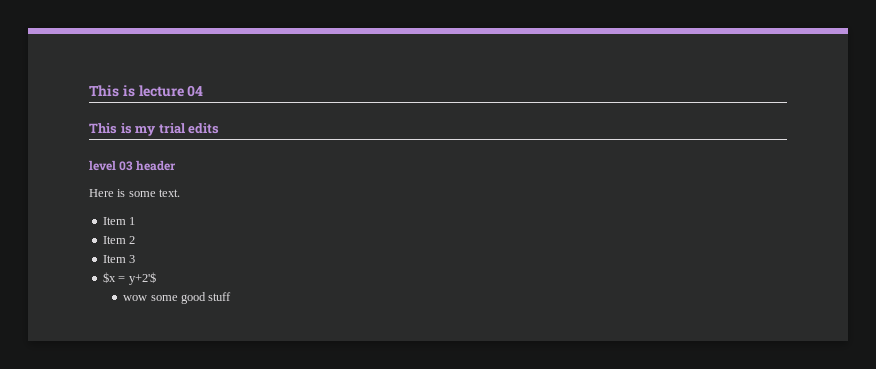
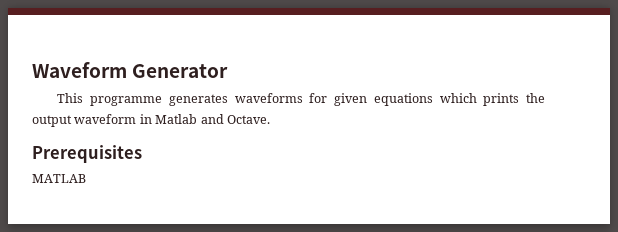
[89,85,204,97] [89,123,220,136] [89,160,177,171] [89,189,181,197] [102,217,136,225] [102,236,136,244] [102,255,136,263] [102,272,156,285] [123,292,232,304] This is lecture 04 // This is my trial edits // level 03 header // Here is some text. // Item 1 // Item 2 // Item 3 // $x = y+2'$ // wow some good stuff -> [32,62,229,78] [57,93,545,106] [32,114,270,127] [32,145,142,163] [32,174,86,183] Waveform Generator // This programme generates waveforms for given equations which prints the output waveform in Matlab and Octave. // Prerequisites // MATLAB

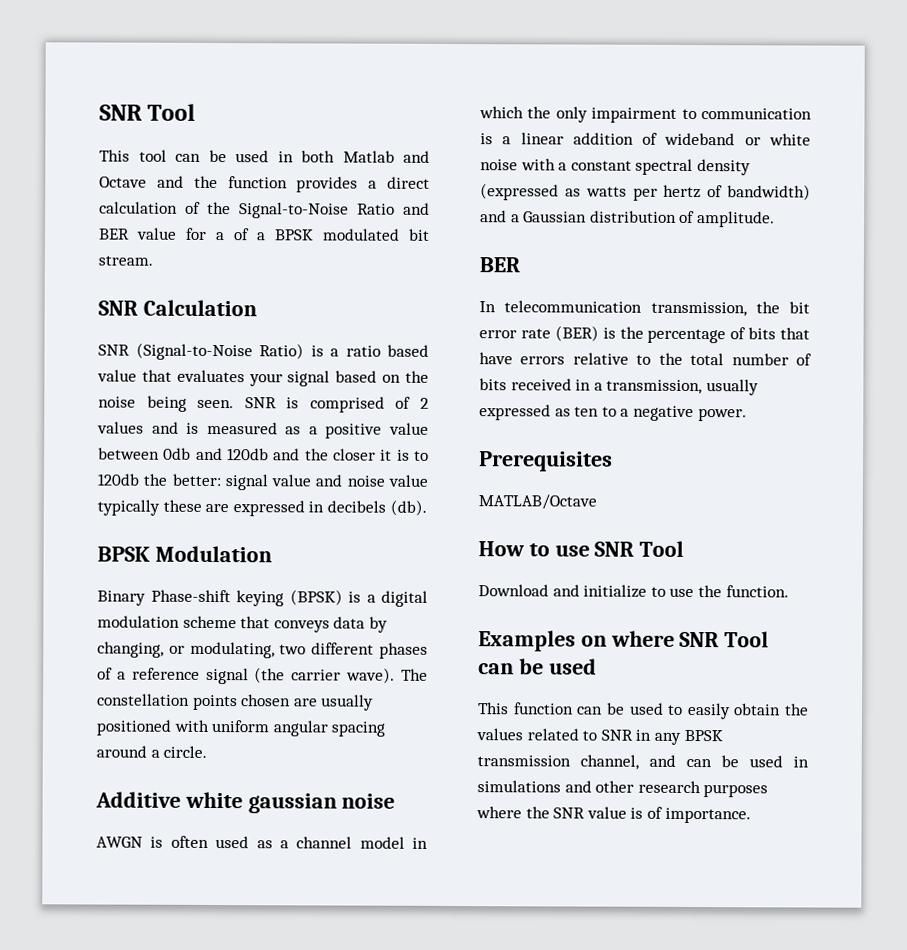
[32,62,229,78] [57,93,545,106] [32,114,270,127] [32,145,142,163] [32,174,86,183] Waveform Generator // This programme generates waveforms for given equations which prints the output waveform in Matlab and Octave. // Prerequisites // MATLAB -> [99,103,196,121] [99,149,430,163] [99,175,430,193] [99,201,430,219] [98,227,430,241] [98,255,153,266] [98,299,257,317] [98,342,429,361] [97,369,429,387] [98,395,429,413] [97,421,429,439] [98,447,429,461] [97,473,429,491] [97,499,427,517] [97,545,272,563] [97,589,428,607] [97,615,388,633] [97,641,429,659] [97,667,428,685] [97,693,375,711] [96,719,386,737] [96,745,208,758] [95,791,396,814] [96,835,428,849] [479,106,812,123] [480,132,811,146] [480,158,751,176] [480,183,811,201] [480,210,775,228] [479,257,520,273] [479,300,810,317] [479,325,810,344] [479,352,812,366] [479,378,759,396] [479,404,747,422] [479,451,613,472] [478,494,597,510] [478,540,685,557] [478,584,789,598] [478,630,770,652] [478,658,597,675] [477,702,809,720] [476,728,723,745] [477,754,809,770] [477,780,769,798] [476,806,751,824] SNR Tool // This tool can be used in both Matlab and Octave and the function provides a direct calculation of the Signal-to-Noise Ratio and BER value for a of a BPSK modulated bit stream. // SNR Calculation // SNR (Signal-to-Noise Ratio) is a ratio based value that evaluates your signal based on the noise being seen. SNR is comprised of 2 values and is measured as a positive value between 0db and 120db and the closer it is to 120db the better: signal value and noise value typically these are expressed in decibels (db). // BPSK Modulation // Binary Phase-shift keying (BPSK) is a digital modulation scheme that conveys data by changing, or modulating, two different phases of a reference signal (the carrier wave). The constellation points chosen are usually positioned with uniform angular spacing around a circle. // Additive white gaussian noise // AWGN is often used as a channel model in which the only impairment to communication is a linear addition of wideband or white noise with a constant spectral density (expressed as watts per hertz of bandwidth) and a Gaussian distribution of amplitude. // BER // In telecommunication transmission, the bit error rate (BER) is the percentage of bits that have errors relative to the total number of bits received in a transmission, usually expressed as ten to a negative power. // Prerequisites // MATLAB/Octave // How to use SNR Tool // Download and initialize to use the function. // Examples on where SNR Tool can be used // This function can be used to easily obtain the values related to SNR in any BPSK transmission channel, and can be used in simulations and other research purposes where the SNR value is of importance.

